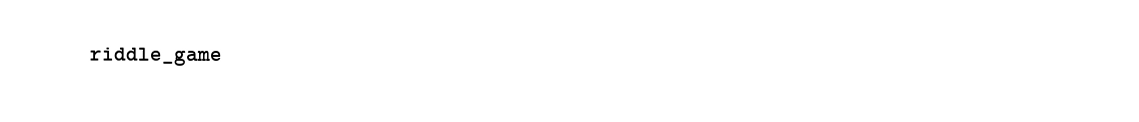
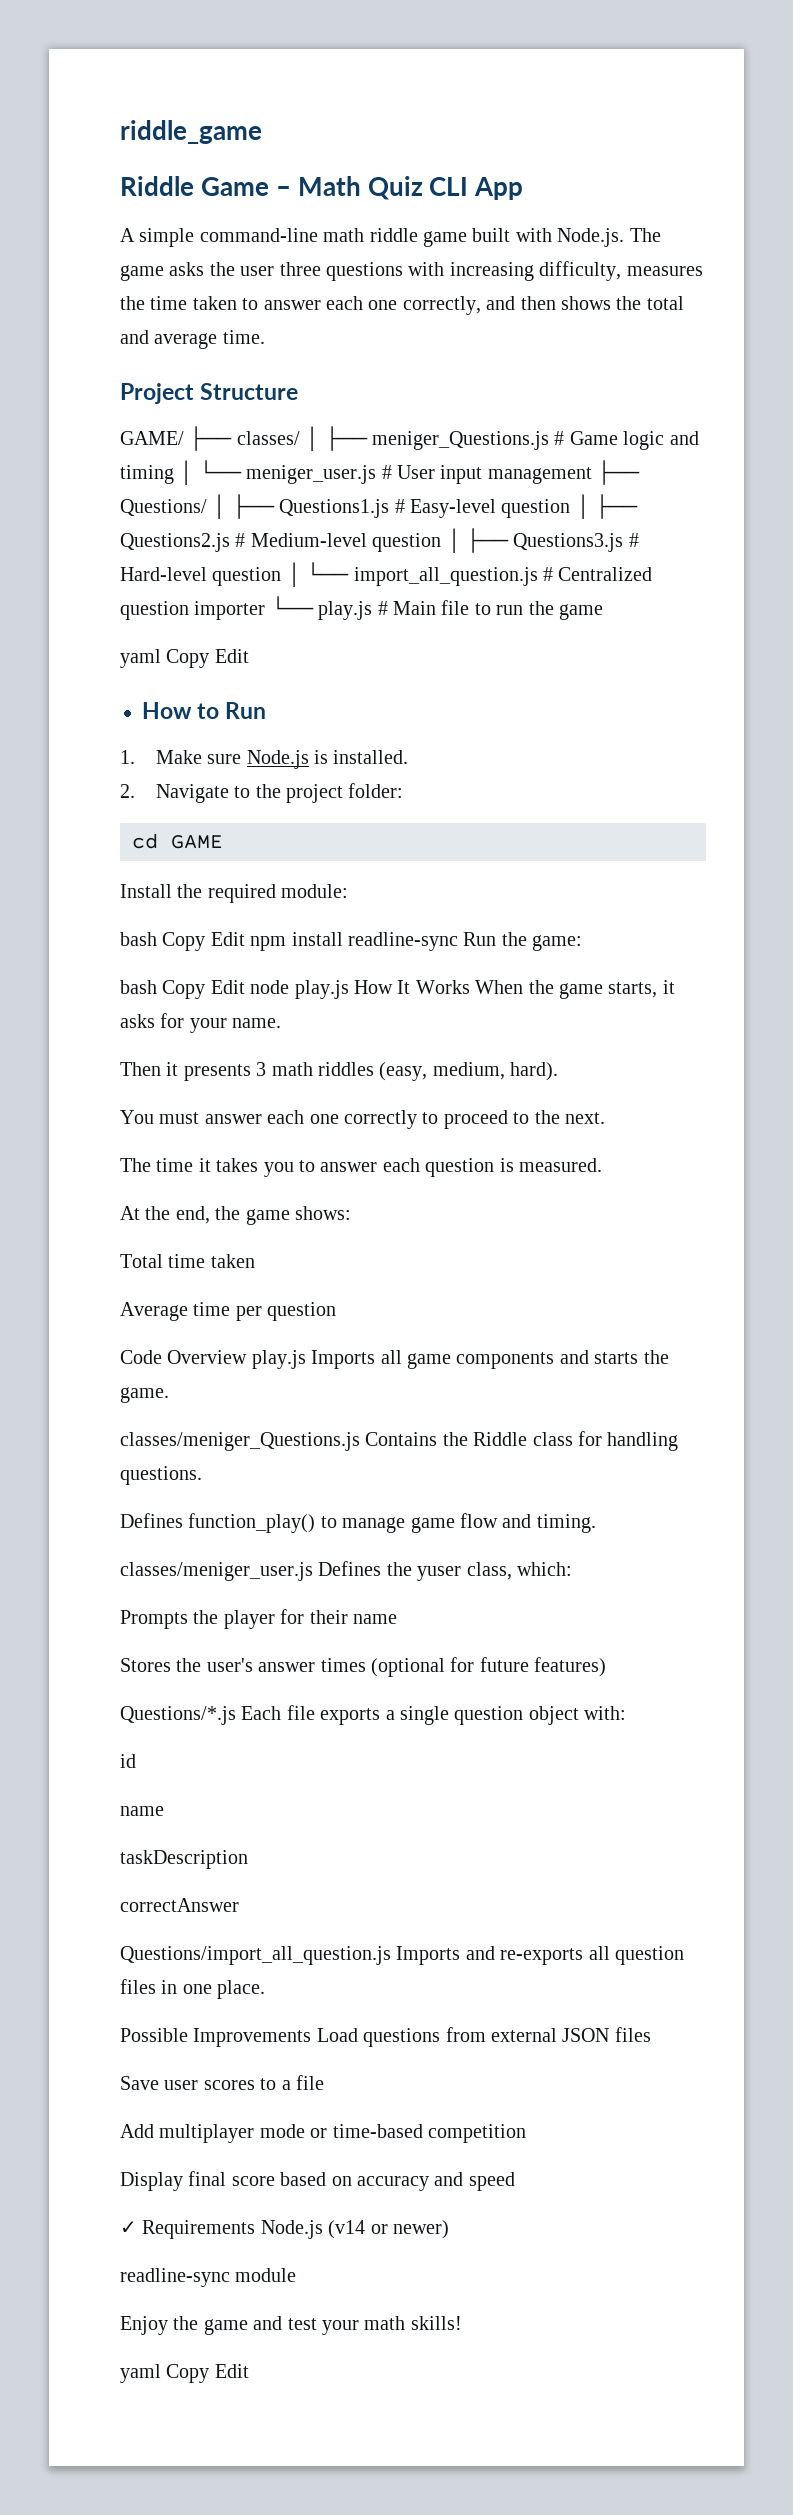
(223, 56) none -> [120,176,524,200] [120,228,661,247] [120,261,703,281] [120,296,684,315] [120,330,265,349] [120,383,299,404] [120,426,699,451] [120,460,641,485] [120,494,639,519] [120,528,639,553] [120,562,653,587] [120,596,603,620] [120,649,249,668] [142,702,267,719] [120,750,409,769] [120,783,404,803] [132,833,223,849] [120,884,349,903] [120,932,583,951] [120,980,675,999] [120,1013,282,1033] [120,1062,559,1081] [120,1110,605,1129] [120,1158,602,1177] [120,1206,351,1225] [120,1254,255,1268] [120,1302,337,1321] [120,1350,669,1369] [120,1387,169,1403] [120,1431,679,1451] [120,1466,202,1485] [120,1513,596,1533] [120,1561,572,1581] [120,1609,397,1629] [120,1657,607,1677] [120,1705,627,1725] [120,1754,136,1768] [120,1806,164,1816] [120,1850,248,1869] [120,1898,239,1912] [120,1946,684,1965] [120,1979,266,1999] [120,2027,651,2047] [120,2075,324,2090] [120,2124,526,2143] [120,2171,515,2191] [120,2220,449,2239] [120,2268,297,2287] [120,2316,462,2335] [120,2364,249,2383] // Riddle Game – Math Quiz CLI App // A simple command-line math riddle game built with Node.js. The game asks the user three questions with increasing difficulty, measures the time taken to answer each one correctly, and then shows the total and average time. // Project Structure // GAME/ ├── classes/ │ ├── meniger_Questions.js # Game logic and timing │ └── meniger_user.js # User input management ├── Questions/ │ ├── Questions1.js # Easy-level question │ ├── Questions2.js # Medium-level question │ ├── Questions3.js # Hard-level question │ └── import_all_question.js # Centralized question importer └── play.js # Main file to run the game // yaml Copy Edit // How to Run // 1. Make sure Node.js is installed. // 2. Navigate to the project folder: // cd GAME // Install the required module: // bash Copy Edit npm install readline-sync Run the game: // bash Copy Edit node play.js How It Works When the game starts, it asks for your name. // Then it presents 3 math riddles (easy, medium, hard). // You must answer each one correctly to proceed to the next. // The time it takes you to answer each question is measured. // At the end, the game shows: // Total time taken // Average time per question // Code Overview play.js Imports all game components and starts the game. // classes/meniger_Questions.js Contains the Riddle class for handling questions. // Defines function_play() to manage game flow and timing. // classes/meniger_user.js Defines the yuser class, which: // Prompts the player for their name // Stores the user's answer times (optional for future features) // Questions/*.js Each file exports a single question object with: // id // name // taskDescription // correctAnswer // Questions/import_all_question.js Imports and re-exports all question files in one place. // Possible Improvements Load questions from external JSON files // Save user scores to a file // Add multiplayer mode or time-based competition // Display final score based on accuracy and speed // ✓ Requirements Node.js (v14 or newer) // readline-sync module // Enjoy the game and test your math skills! // yaml Copy Edit

